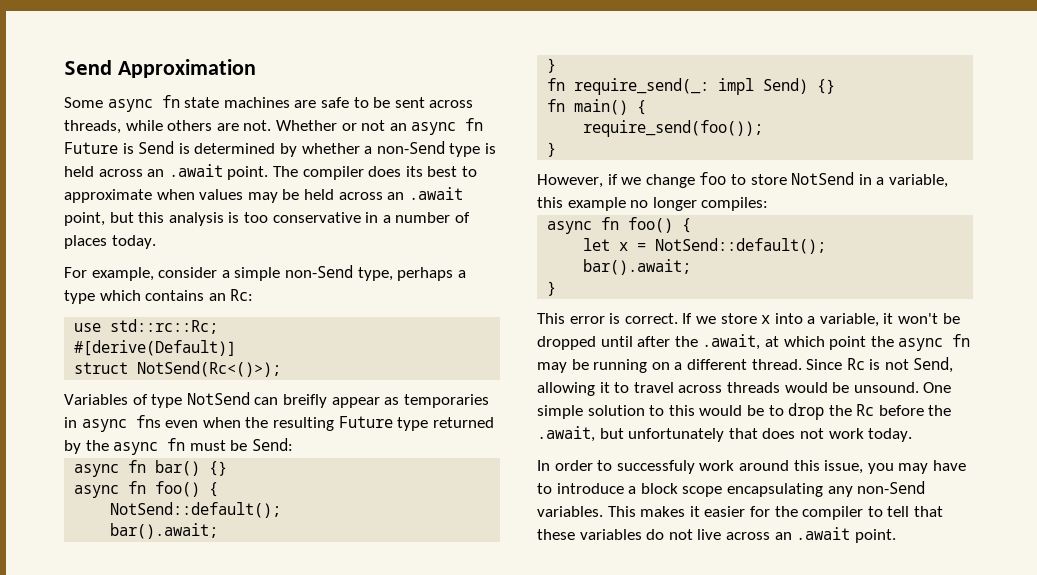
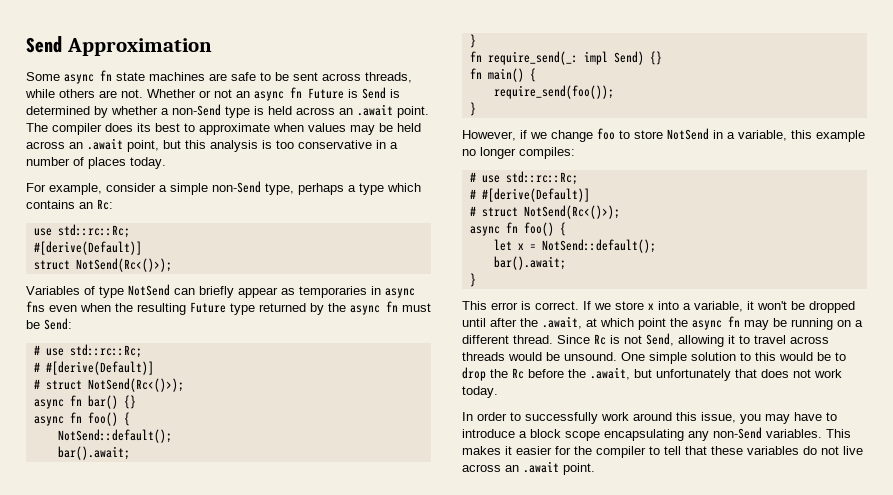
[282,394,327,408] breifly -> [199,286,234,298] briefly
(293, 444) none -> [33,344,142,358] [33,361,154,375] [33,378,184,392] // # use std::rc::Rc; // # #[derive(Default)] // # struct NotSend(Rc<()>);
(769, 204) none -> [469,171,578,185] [469,188,590,202] [469,205,620,219] // # use std::rc::Rc; // # #[derive(Default)] // # struct NotSend(Rc<()>);
[616,460,695,474] successfuly -> [525,412,598,424] successfully

